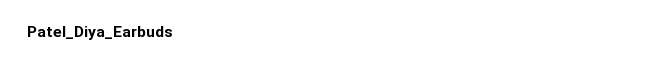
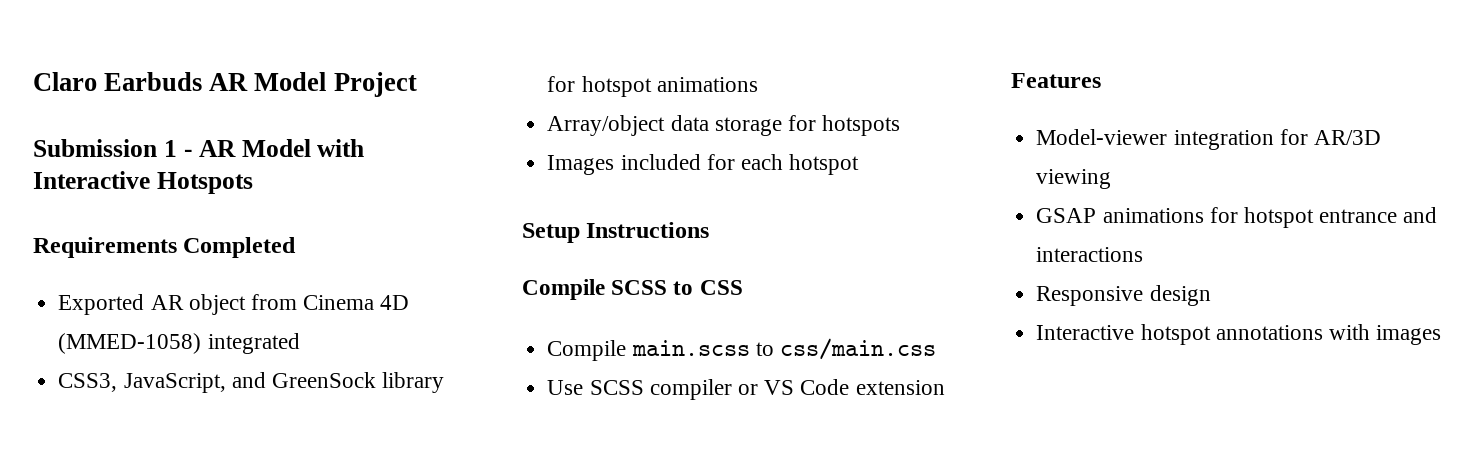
[27,26,173,40] Patel_Diya_Earbuds -> [33,72,417,97] [33,139,365,157] [33,171,253,194] [33,237,297,258] [58,294,410,315] [58,333,300,354] [58,372,445,393] [547,76,758,97] [547,115,901,136] [547,154,860,175] [522,222,710,243] [522,279,743,300] [547,338,936,361] [547,379,945,400] [1011,73,1101,88] [1036,129,1381,150] [1036,169,1112,189] [1036,207,1438,228] [1036,247,1144,262] [1036,285,1211,306] [1036,324,1442,345] Claro Earbuds AR Model Project // Submission 1 - AR Model with Interactive Hotspots // Requirements Completed // Exported AR object from Cinema 4D (MMED-1058) integrated // CSS3, JavaScript, and GreenSock library for hotspot animations // Array/object data storage for hotspots // Images included for each hotspot // Setup Instructions // Compile SCSS to CSS // Compile main.scss to css/main.css // Use SCSS compiler or VS Code extension // Features // Model-viewer integration for AR/3D viewing // GSAP animations for hotspot entrance and interactions // Responsive design // Interactive hotspot annotations with images

